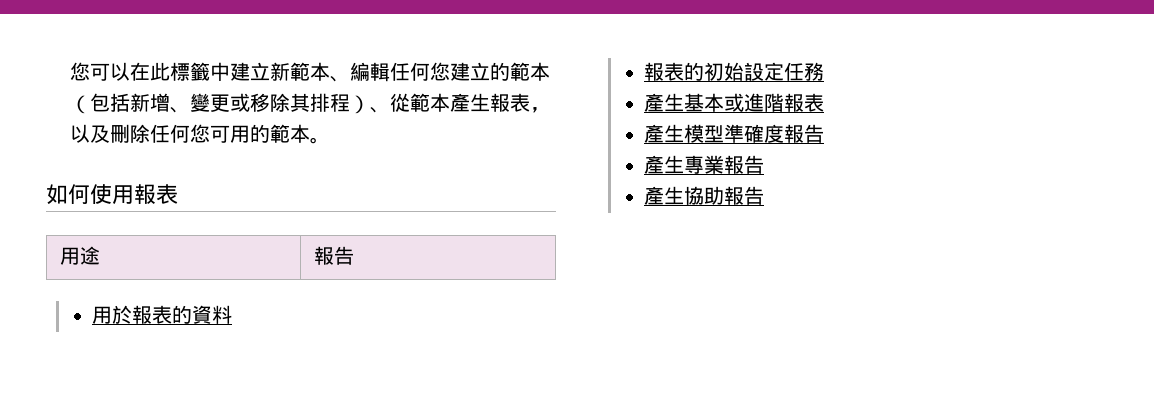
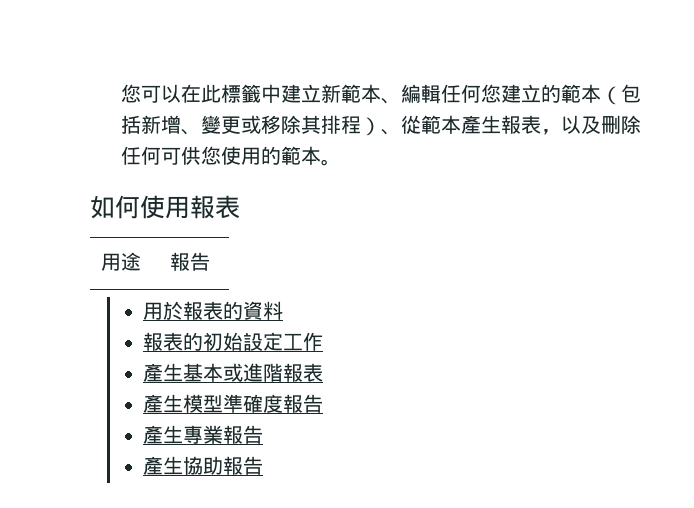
[189,124,230,143] 您可 -> [161,146,242,165] 可供您使
[783,62,824,81] 任務 -> [283,332,324,351] 工作

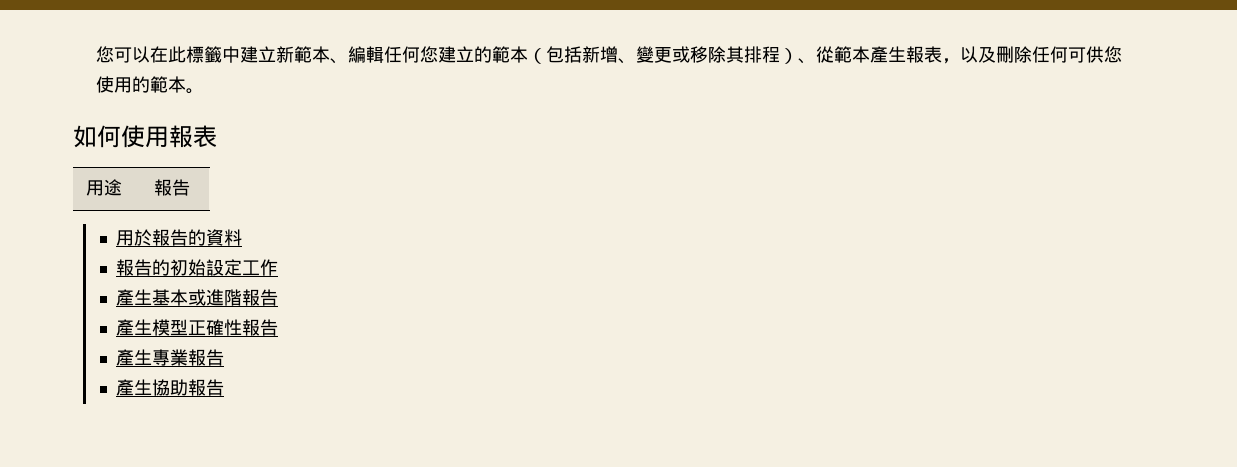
[203,301,224,320] 表 -> [169,229,188,246] 告
[163,332,184,351] 表 -> [133,259,152,276] 告
[303,363,324,382] 表 -> [259,289,278,306] 告
[223,394,284,413] 準確度 -> [187,319,242,336] 正確性

